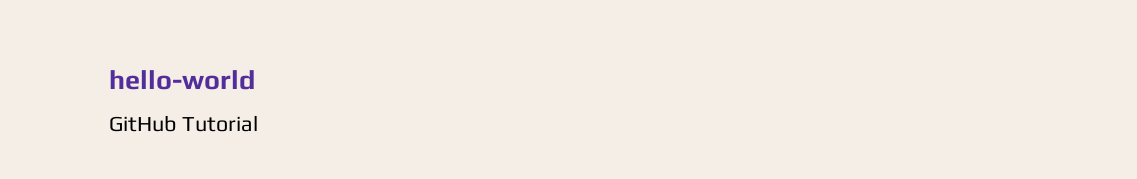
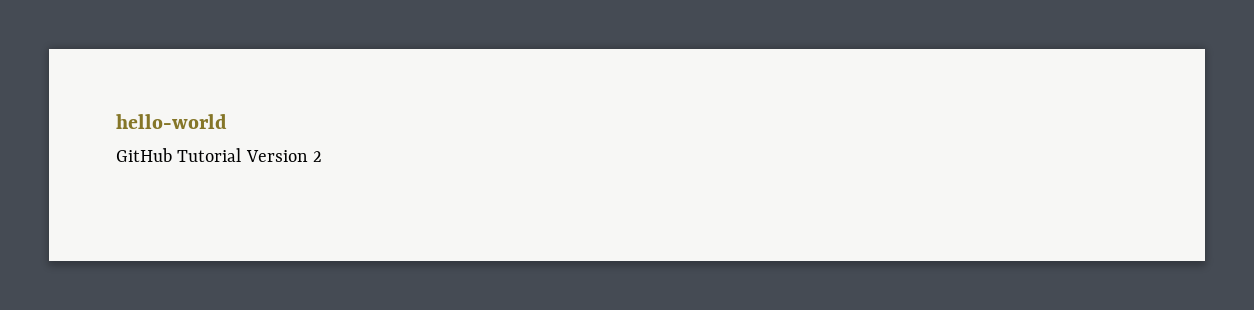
(258, 123) none -> [245,150,323,162] Version 2

